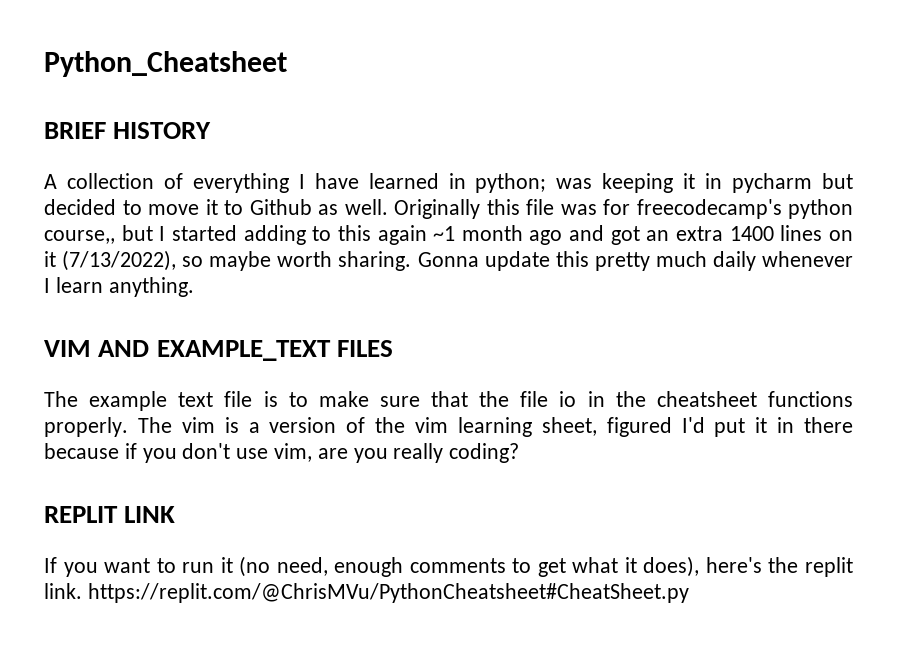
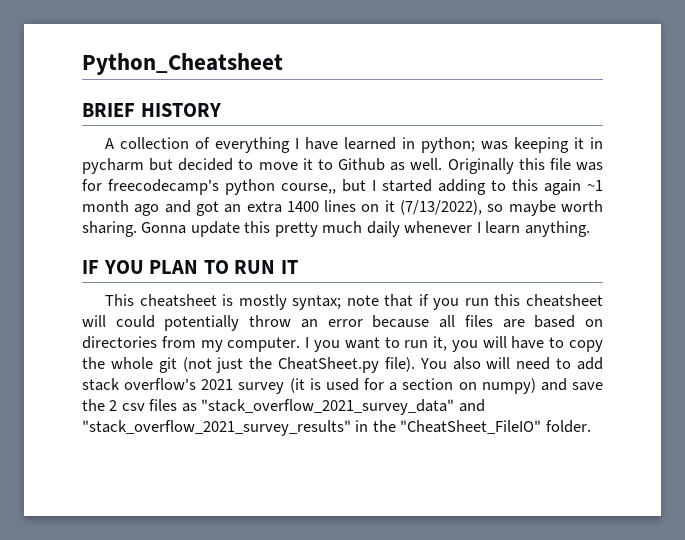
[44,340,393,361] [44,391,853,411] [44,417,853,437] [44,443,520,463] [44,506,176,523] [44,556,853,577] [44,583,689,603] VIM AND EXAMPLE_TEXT FILES // The example text file is to make sure that the file io in the cheatsheet functions properly. The vim is a version of the vim learning sheet, figured I'd put it in there because if you don't use vim, are you really coding? // REPLIT LINK // If you want to run it (no need, enough comments to get what it does), here's the replit link. https://replit.com/@ChrisMVu/PythonCheatsheet#CheatSheet.py -> [82,260,298,274] [105,294,603,310] [82,315,604,331] [82,336,603,352] [82,357,604,373] [82,378,603,394] [82,399,485,415] [82,420,591,436] IF YOU PLAN TO RUN IT // This cheatsheet is mostly syntax; note that if you run this cheatsheet will could potentially throw an error because all files are based on directories from my computer. I you want to run it, you will have to copy the whole git (not just the CheatSheet.py file). You also will need to add stack overflow's 2021 survey (it is used for a section on numpy) and save the 2 csv files as "stack_overflow_2021_survey_data" and "stack_overflow_2021_survey_results" in the "CheatSheet_FileIO" folder.

